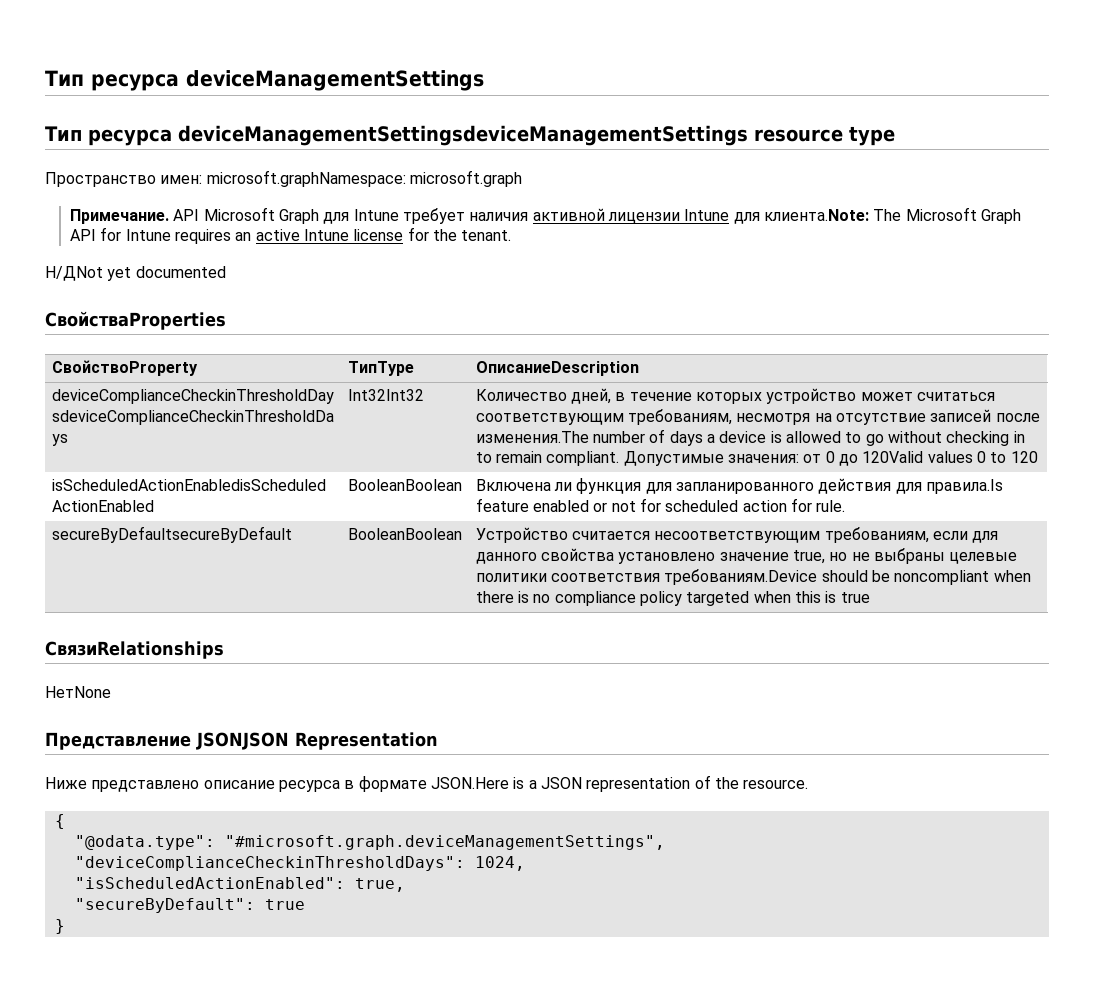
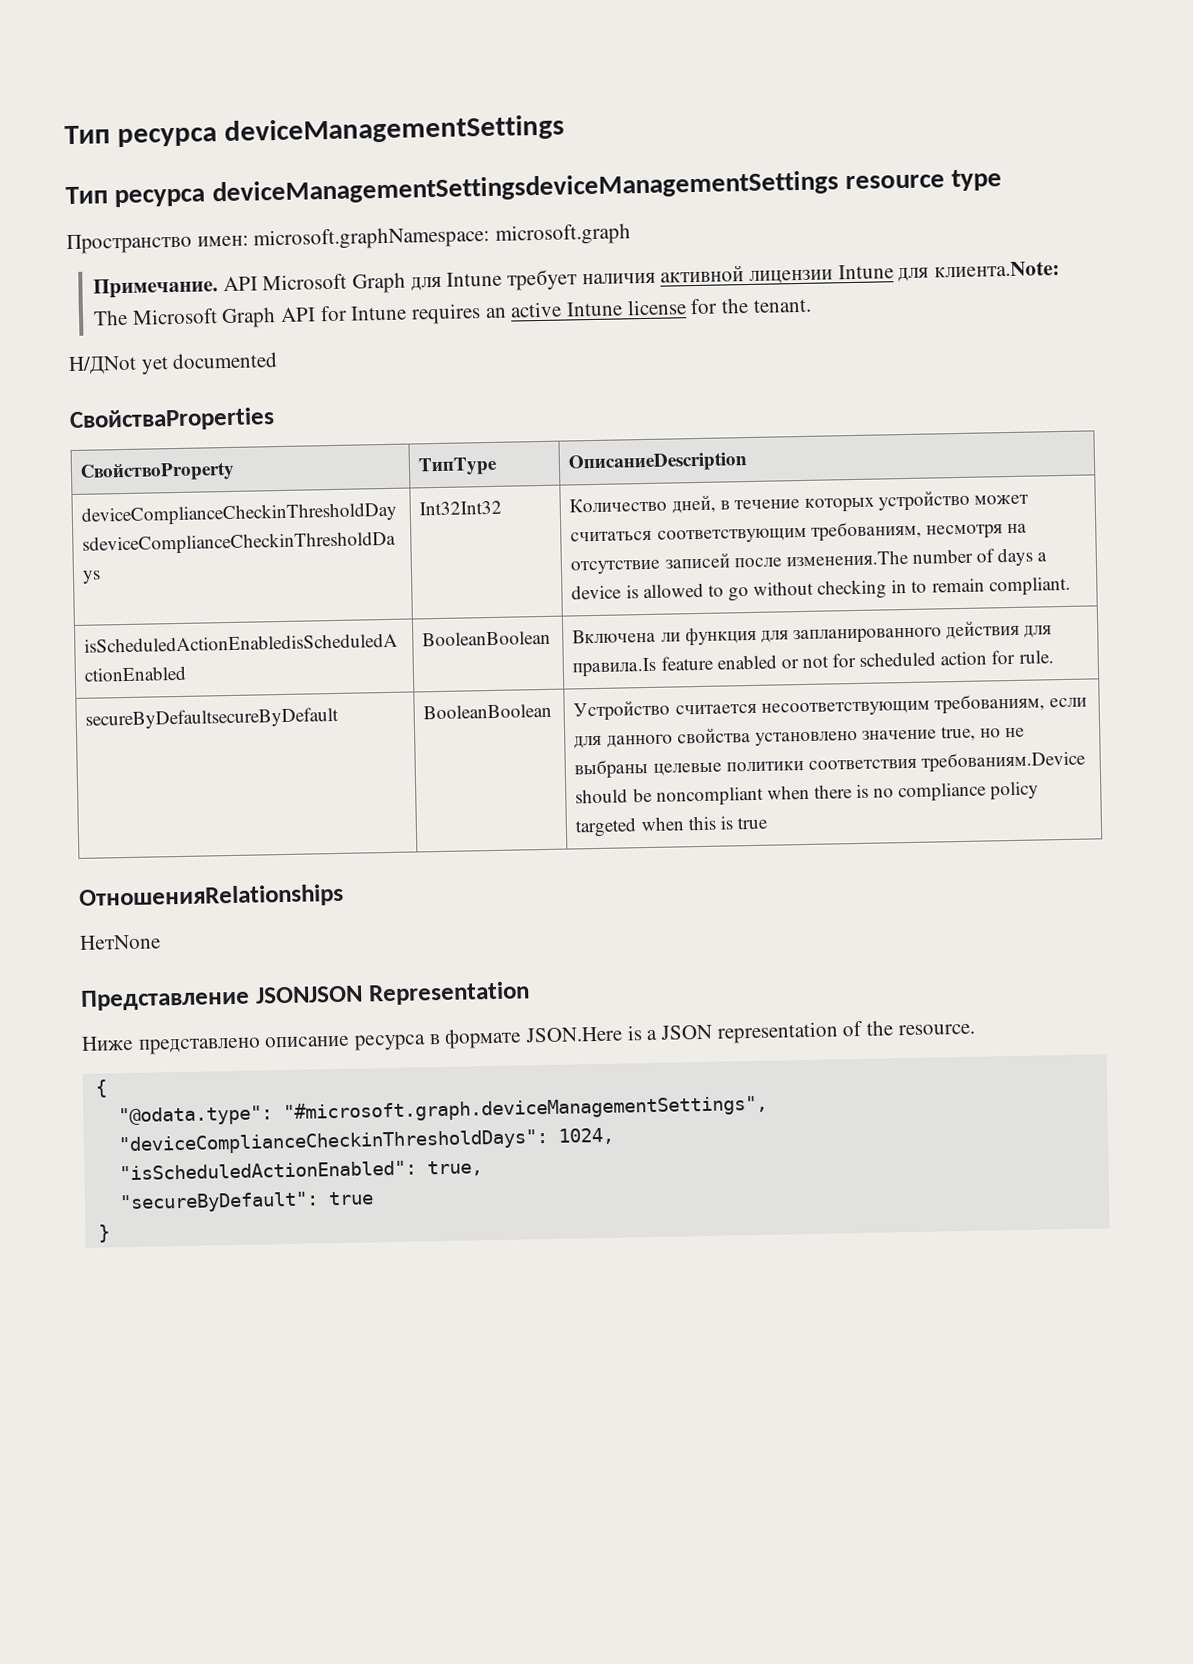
[623,451,1038,466] Допустимые значения: от 0 до 120Valid values 0 to 120 -> (1071, 586) none
[45,641,224,659] СвязиRelationships -> [78,883,344,910] ОтношенияRelationships

